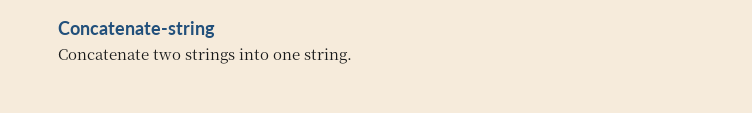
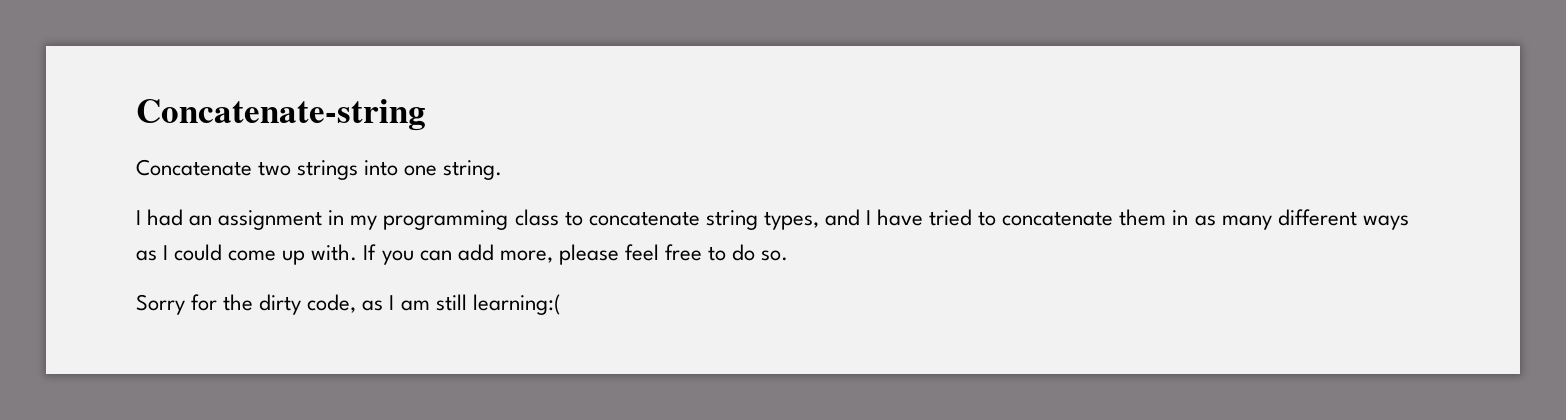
(353, 56) none -> [136,209,1409,230] [136,244,789,265] [136,294,561,315] // I had an assignment in my programming class to concatenate string types, and I have tried to concatenate them in as many different ways as I could come up with. If you can add more, please feel free to do so. // Sorry for the dirty code, as I am still learning:(

